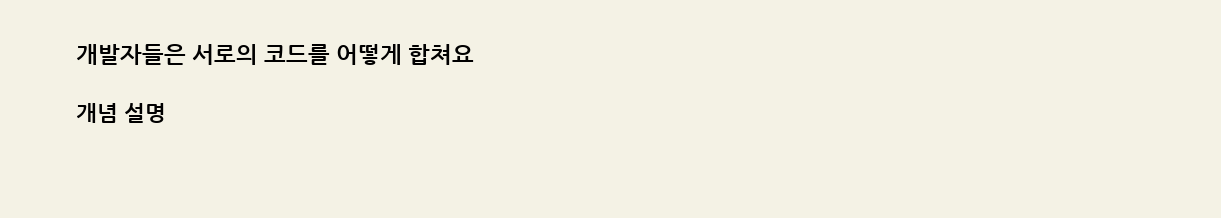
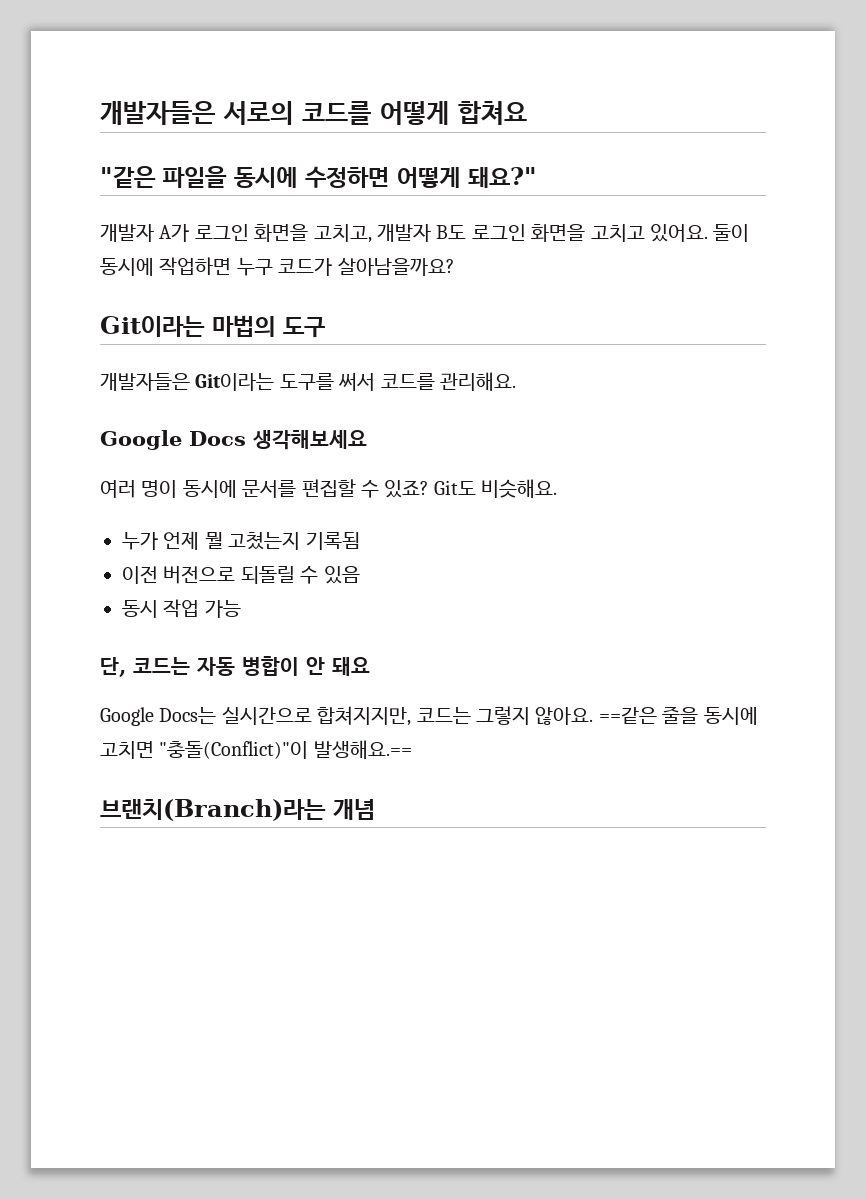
[76,103,166,123] 개념 설명 -> [100,166,537,188] [100,224,750,243] [100,257,454,276] [100,315,325,338] [100,372,516,391] [100,430,367,450] [100,479,558,498] [122,531,360,550] [122,566,360,584] [122,599,241,618] [100,656,370,677] [100,706,758,726] [100,740,412,759] [100,799,375,821] "같은 파일을 동시에 수정하면 어떻게 돼요?" // 개발자 A가 로그인 화면을 고치고, 개발자 B도 로그인 화면을 고치고 있어요. 둘이 동시에 작업하면 누구 코드가 살아남을까요? // Git이라는 마법의 도구 // 개발자들은 Git이라는 도구를 써서 코드를 관리해요. // Google Docs 생각해보세요 // 여러 명이 동시에 문서를 편집할 수 있죠? Git도 비슷해요. // 누가 언제 뭘 고쳤는지 기록됨 // 이전 버전으로 되돌릴 수 있음 // 동시 작업 가능 // 단, 코드는 자동 병합이 안 돼요 // Google Docs는 실시간으로 합쳐지지만, 코드는 그렇지 않아요. ==같은 줄을 동시에 고치면 "충돌(Conflict)"이 발생해요.== // 브랜치(Branch)라는 개념

